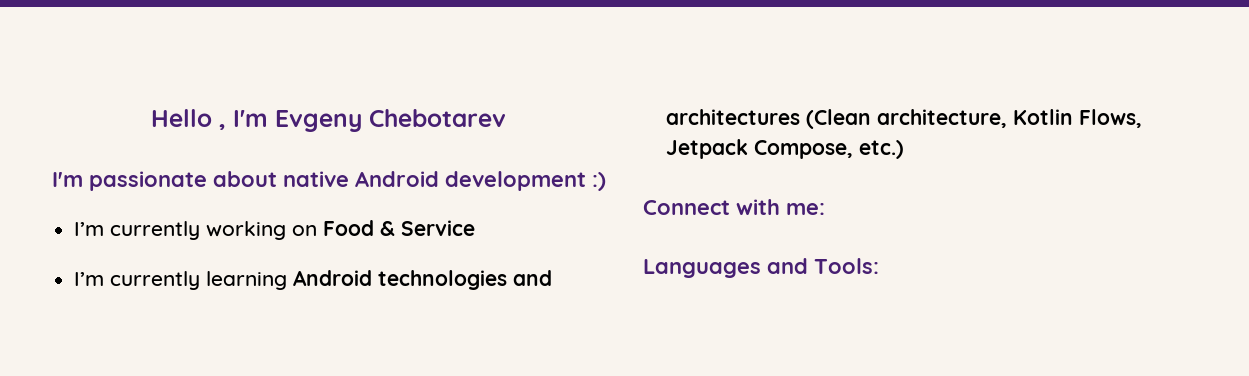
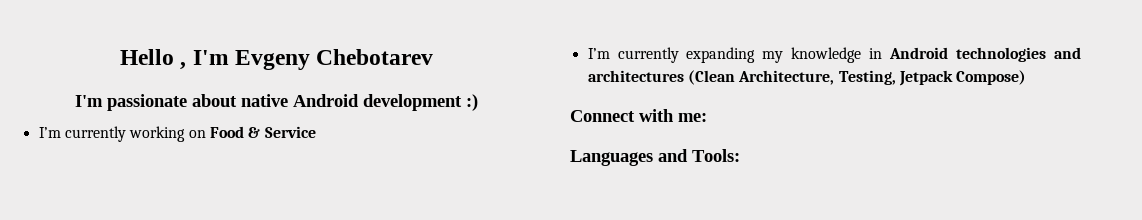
[206,271,288,290] learning -> [686,47,883,63] expanding my knowledge in
[877,109,1143,128] [666,139,905,159] architecture, Kotlin Flows, Jetpack Compose, etc.) -> [738,70,1027,86] Architecture, Testing, Jetpack Compose)

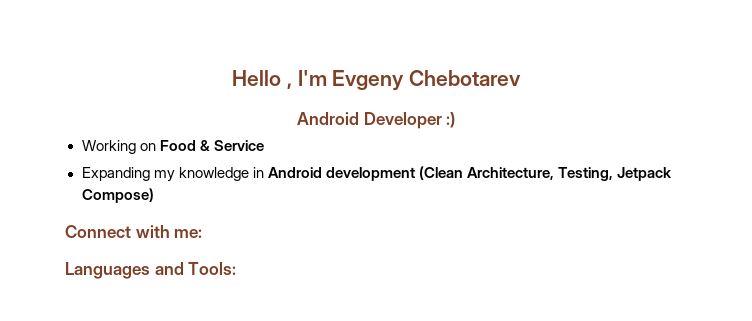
[75,94,478,111] [38,126,186,142] I'm passionate about native Android development :) // I’m currently working -> [296,112,456,129] [81,140,136,154] Android Developer :) // Working
[587,47,756,63] I’m currently expanding -> [81,167,150,181] Expanding
[956,47,1081,62] [587,70,684,82] technologies and architectures -> [325,167,415,181] development

